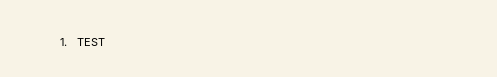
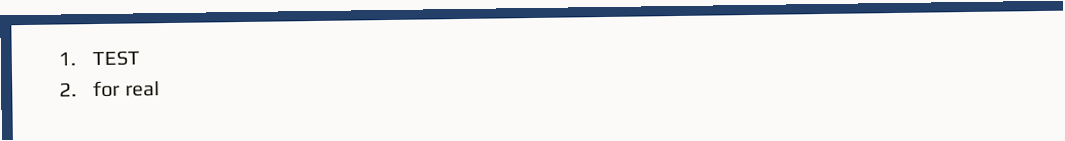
(105, 42) none -> [59,80,160,98] // 2. for real

